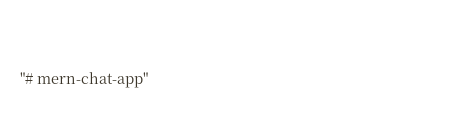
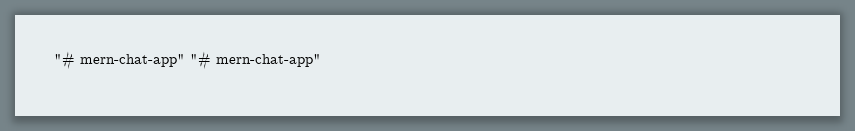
[20,72,148,88] "# mern-chat-app" -> [54,51,321,70] "# mern-chat-app" "# mern-chat-app"

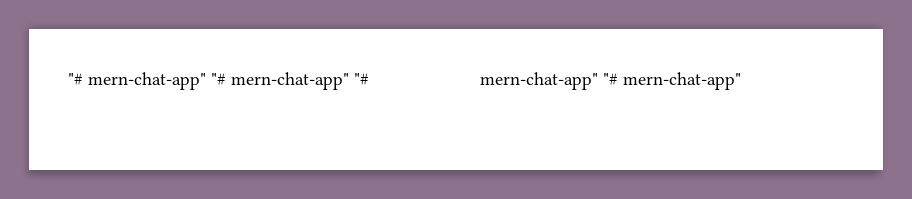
[54,51,321,70] "# mern-chat-app" "# mern-chat-app" -> [68,72,741,90] "# mern-chat-app" "# mern-chat-app" "# mern-chat-app" "# mern-chat-app"

